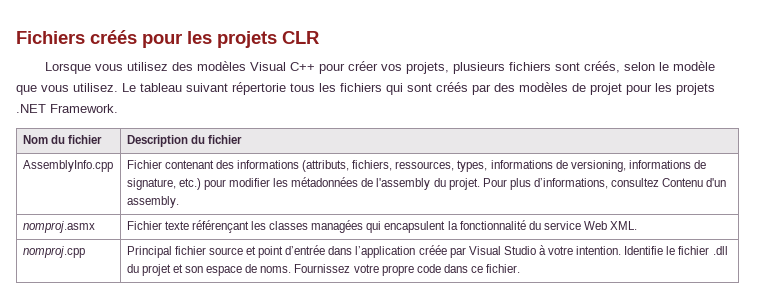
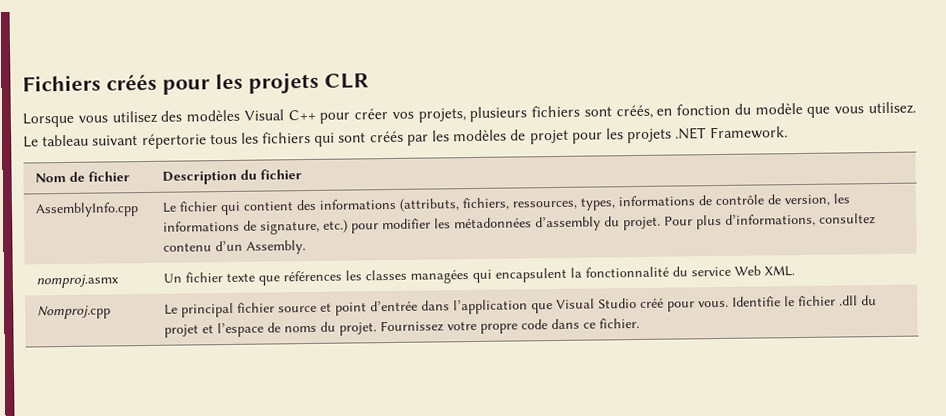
[623,62,669,71] selon le -> [656,103,751,116] en fonction du
[494,83,515,92] des -> [432,130,451,142] les
[50,135,65,144] du -> [69,171,86,182] de
[126,160,214,169] Fichier contenant -> [162,201,295,216] Le fichier qui contient
[570,160,626,172] versioning, -> [715,193,851,207] contrôle de version, les
[361,178,431,190] de l'assembly -> [535,216,602,232] d’assembly
[662,178,727,187] [126,196,179,208] [22,221,95,233] [126,220,249,233] Contenu d'un assembly. // nomproj.asmx | Fichier texte référençant -> [163,240,307,255] [36,274,120,289] [163,270,343,286] contenu d’un Assembly. // nomproj.asmx | Un fichier texte que références
[22,246,85,258] [126,246,172,258] nomproj.cpp | Principal -> [37,305,112,320] [164,302,235,318] Nomproj.cpp | Le principal
[418,245,622,258] créée par Visual Studio à votre intention. -> [531,297,730,314] que Visual Studio créé pour vous.
[184,264,292,276] son espace de noms. -> [217,321,378,338] l’espace de noms du projet.

